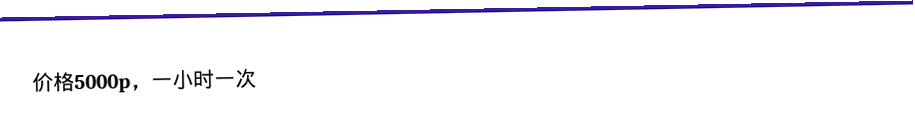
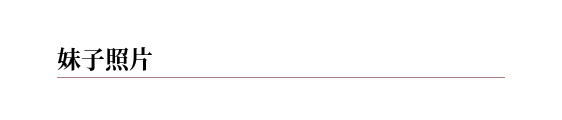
[32,67,257,94] 价格5000p，一小时一次 -> [57,47,153,73] 妹子照片

